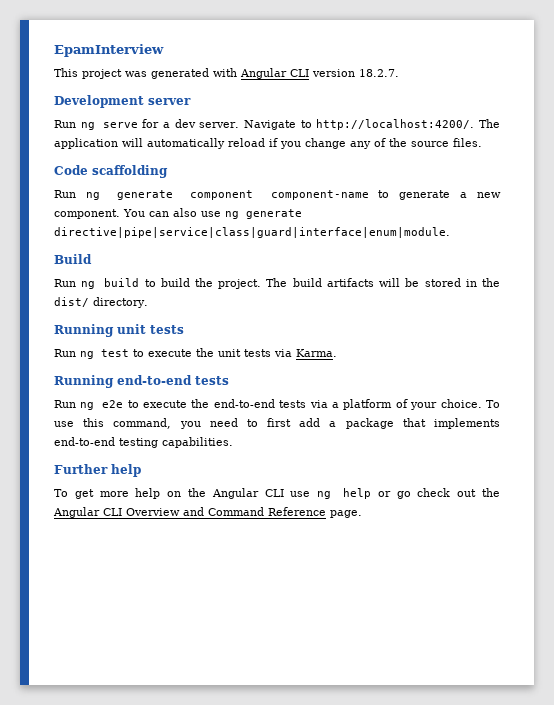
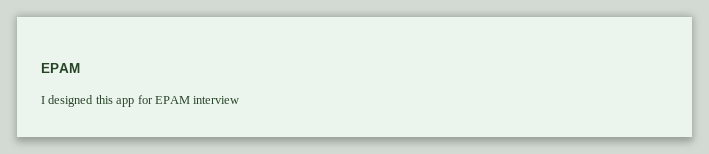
[54,44,164,57] [54,68,399,79] [54,95,191,108] [54,119,500,130] [54,138,482,149] [54,165,168,178] [54,190,502,200] [54,208,302,219] [54,227,450,238] [54,254,92,264] [54,278,501,289] [54,297,148,308] [54,324,184,337] [54,348,337,359] [54,375,229,388] [54,399,501,410] [54,418,501,429] [54,437,233,448] [54,464,141,477] [54,488,500,499] [53,507,362,518] EpamInterview // This project was generated with Angular CLI version 18.2.7. // Development server // Run ng serve for a dev server. Navigate to http://localhost:4200/. The application will automatically reload if you change any of the source files. // Code scaffolding // Run ng generate component component-name to generate a new component. You can also use ng generate directive|pipe|service|class|guard|interface|enum|module. // Build // Run ng build to build the project. The build artifacts will be stored in the dist/ directory. // Running unit tests // Run ng test to execute the unit tests via Karma. // Running end-to-end tests // Run ng e2e to execute the end-to-end tests via a platform of your choice. To use this command, you need to first add a package that implements end-to-end testing capabilities. // Further help // To get more help on the Angular CLI use ng help or go check out the Angular CLI Overview and Command Reference page. -> [41,63,80,73] [41,95,240,107] EPAM // I designed this app for EPAM interview

